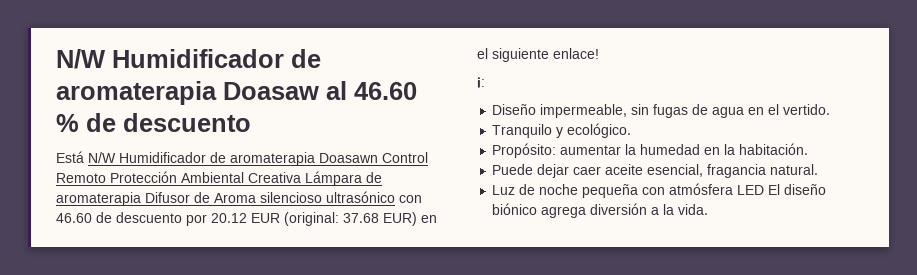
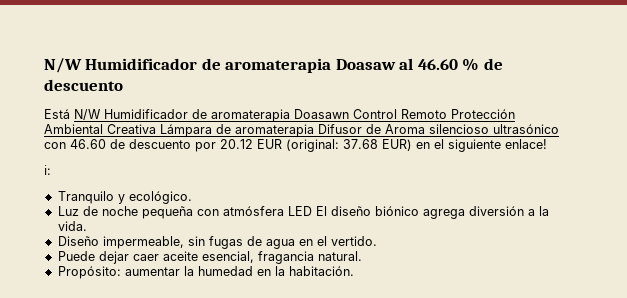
[492,104,831,118] [492,123,632,138] [492,143,809,158] [492,164,819,178] Diseño impermeable, sin fugas de agua en el vertido. // Tranquilo y ecológico. // Propósito: aumentar la humedad en la habitación. // Puede dejar caer aceite esencial, fragancia natural. -> [57,191,192,204] Tranquilo y ecológico.
(709, 209) none -> [57,236,377,249] [57,251,362,264] [57,266,354,279] // Diseño impermeable, sin fugas de agua en el vertido. // Puede dejar caer aceite esencial, fragancia natural. // Propósito: aumentar la humedad en la habitación.

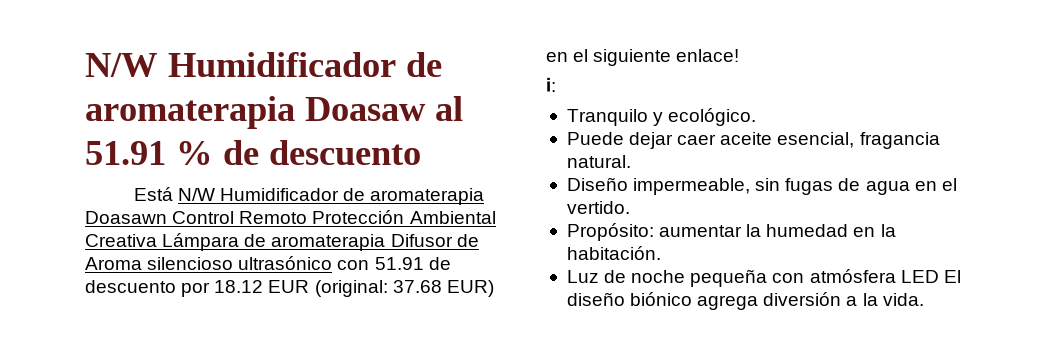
[417,59,458,70] 46.60 -> [85,141,166,165] 51.91
[70,139,106,149] 46.60 -> [374,257,424,270] 51.91
[220,139,253,149] 20.12 -> [214,280,264,293] 18.12
(192, 197) none -> [566,132,940,149] [566,155,631,168] [566,177,957,195] [566,201,630,214] [566,223,896,241] [566,246,661,260] // Puede dejar caer aceite esencial, fragancia natural. // Diseño impermeable, sin fugas de agua en el vertido. // Propósito: aumentar la humedad en la habitación.
[57,236,377,249] [57,251,362,264] [57,266,354,279] // Diseño impermeable, sin fugas de agua en el vertido. // Puede dejar caer aceite esencial, fragancia natural. // Propósito: aumentar la humedad en la habitación. -> (924, 299) none

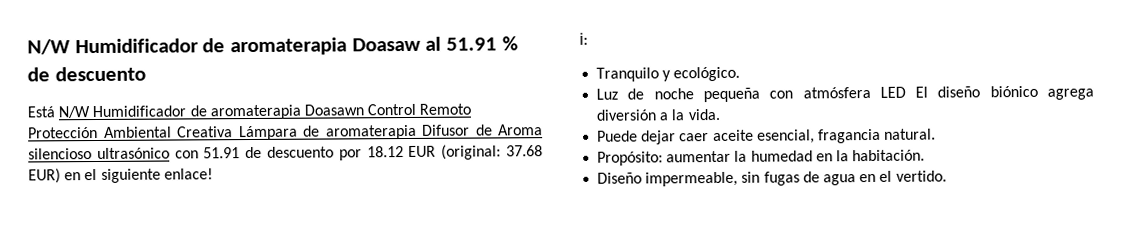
[566,132,940,149] [566,155,631,168] [566,177,957,195] [566,201,630,214] [566,223,896,241] [566,246,661,260] // Puede dejar caer aceite esencial, fragancia natural. // Diseño impermeable, sin fugas de agua en el vertido. // Propósito: aumentar la humedad en la habitación. -> (741, 74) none
(924, 299) none -> [597,128,937,145] [597,149,926,166] [597,170,947,187] // Puede dejar caer aceite esencial, fragancia natural. // Propósito: aumentar la humedad en la habitación. // Diseño impermeable, sin fugas de agua en el vertido.

